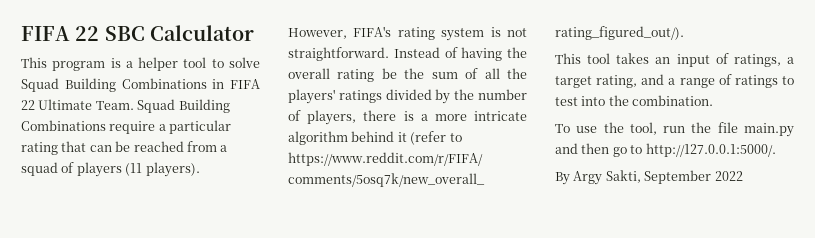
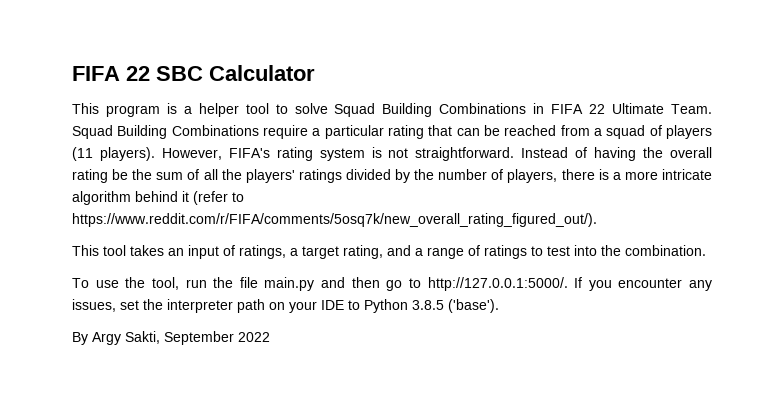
(776, 150) none -> [574,277,712,291] [72,299,499,313] If you encounter any issues, set the interpreter path on your IDE to Python 3.8.5 ('base').

